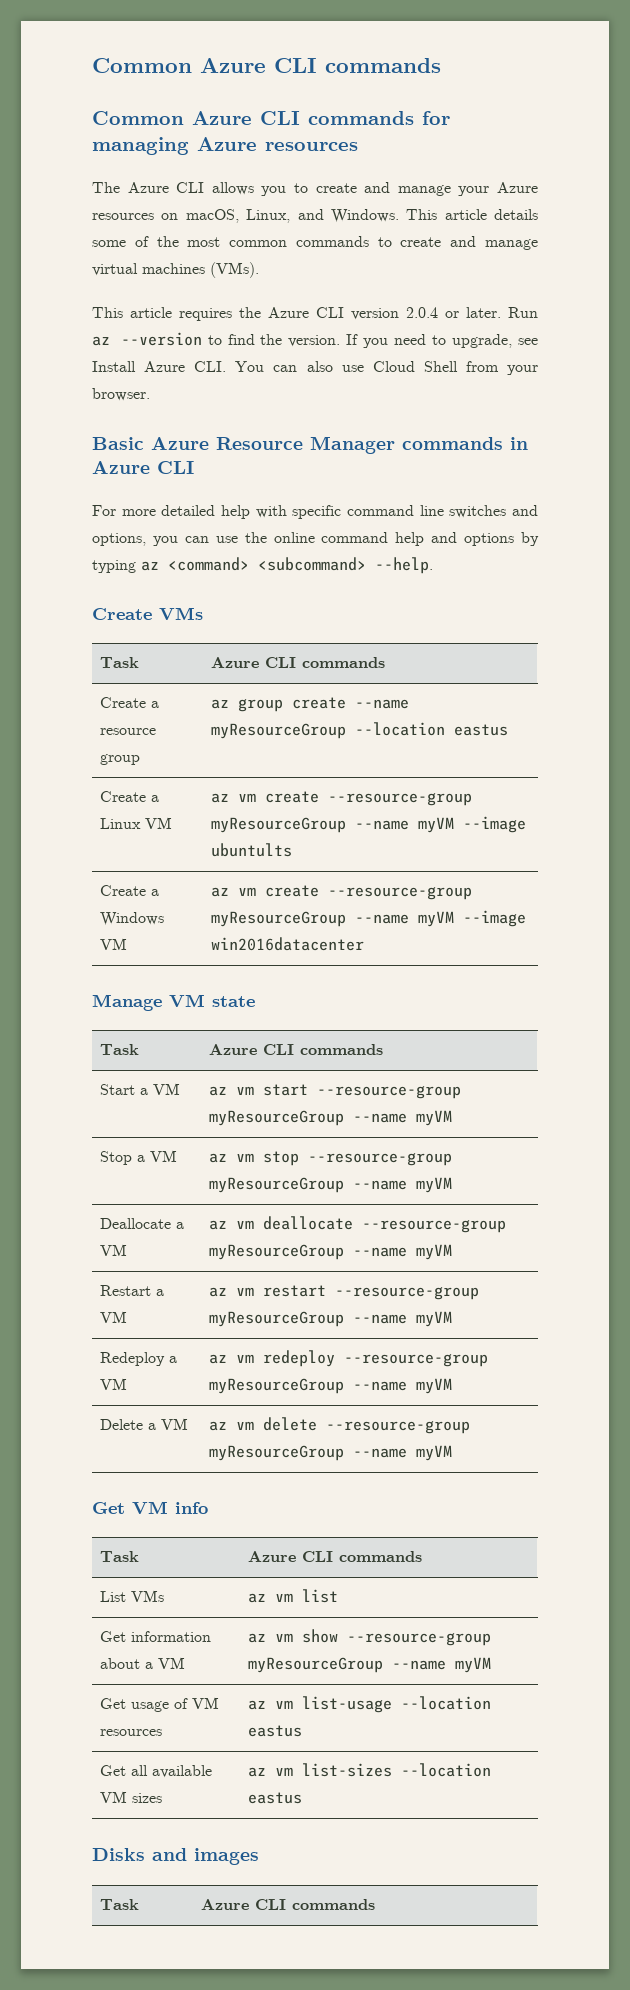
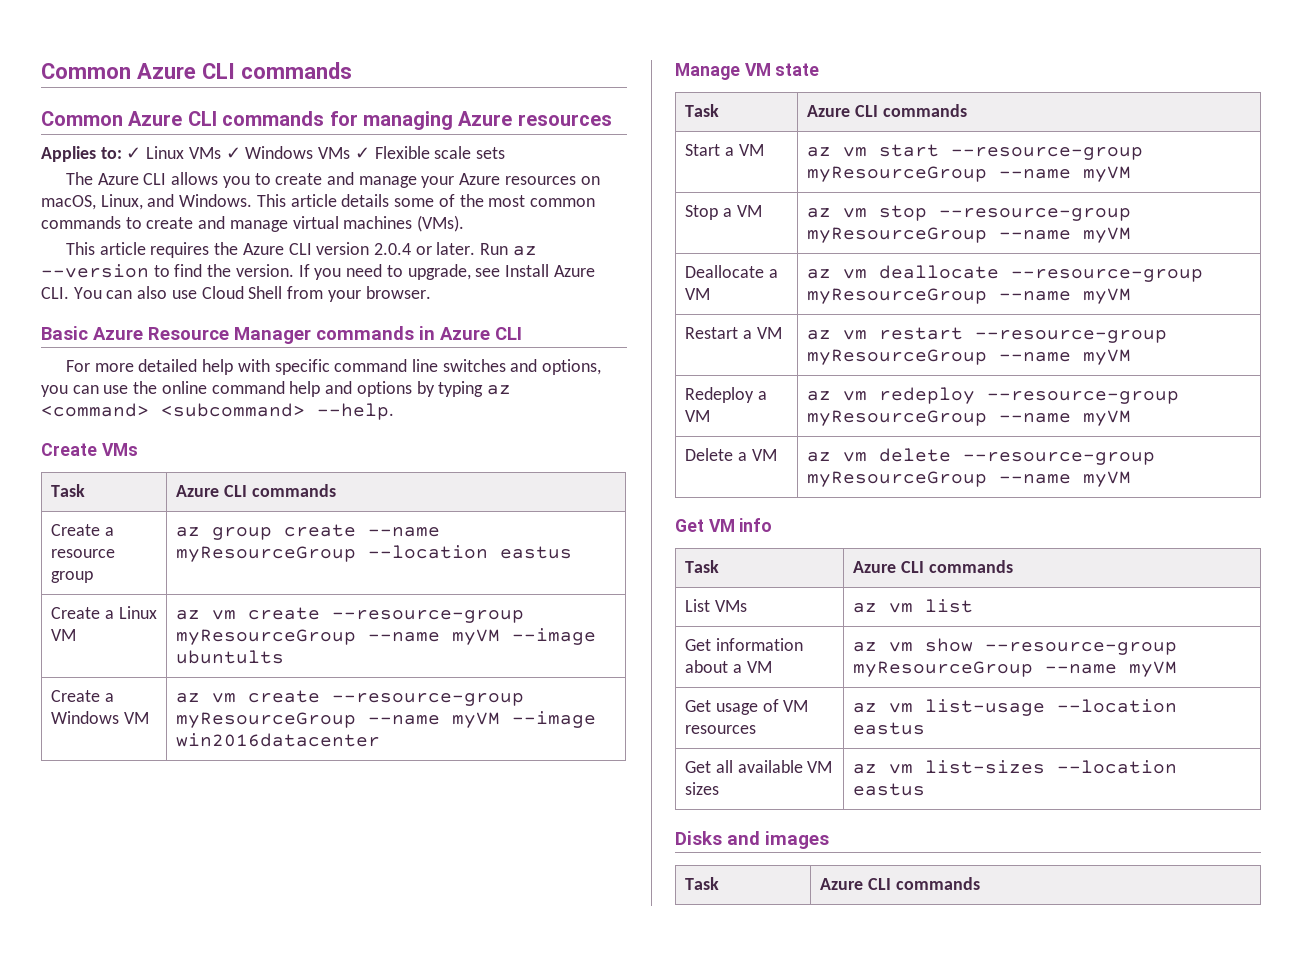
(358, 146) none -> [41,146,505,162] // Applies to: ✓ Linux VMs ✓ Windows VMs ✓ Flexible scale sets

